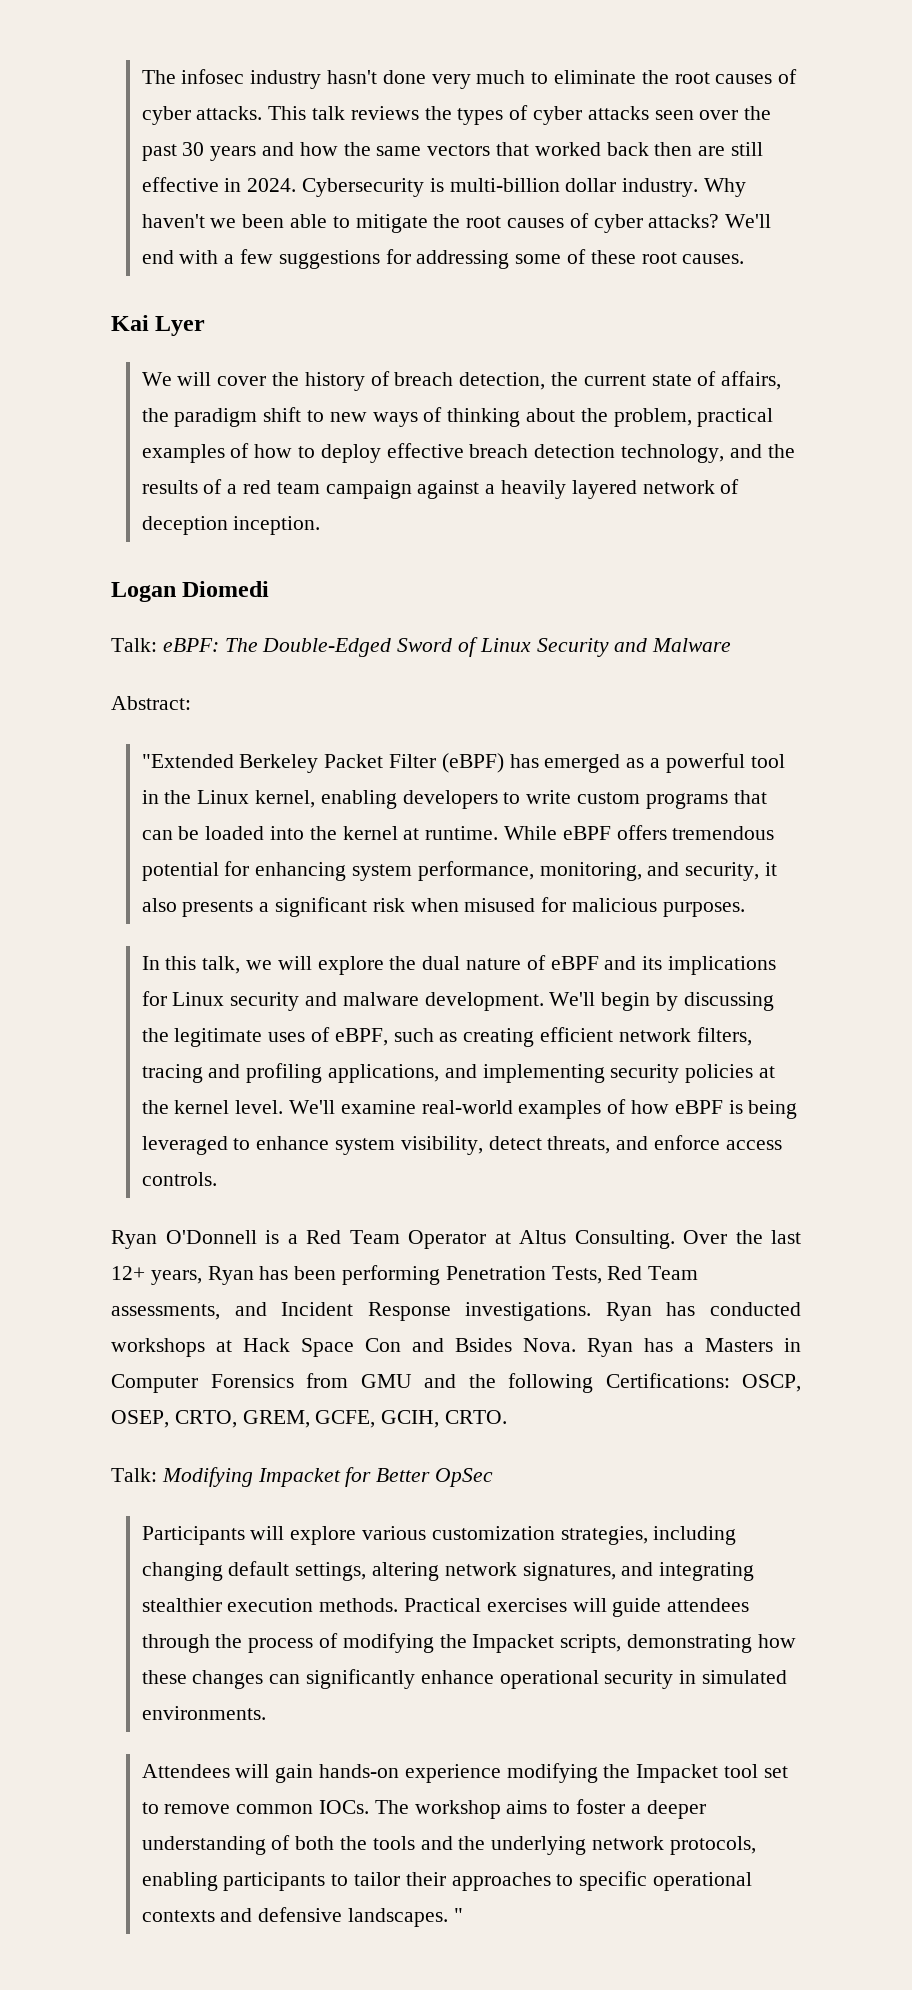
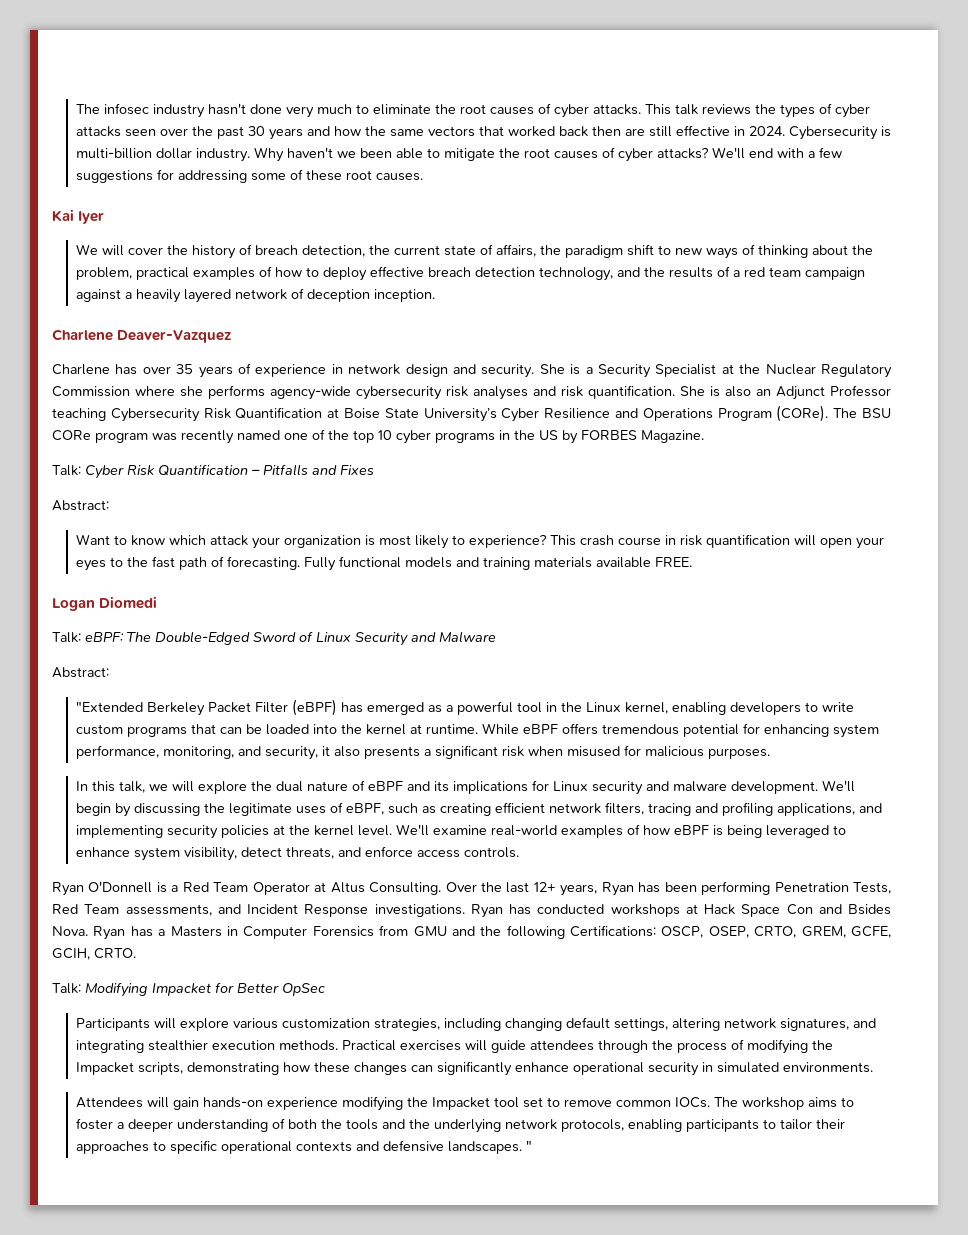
[155,316,206,336] Lyer -> [78,211,105,224] Iyer
(321, 525) none -> [52,329,232,343] [52,363,892,378] [52,385,891,400] [52,405,891,422] [52,429,704,444] [52,464,374,479] [52,500,109,511] [75,534,884,549] [75,556,692,571] // Charlene Deaver-Vazquez // Charlene has over 35 years of experience in network design and security. She is a Security Specialist at the Nuclear Regulatory Commission where she performs agency-wide cybersecurity risk analyses and risk quantification. She is also an Adjunct Professor teaching Cybersecurity Risk Quantification at Boise State University’s Cyber Resilience and Operations Program (CORe). The BSU CORe program was recently named one of the top 10 cyber programs in the US by FORBES Magazine. // Talk: Cyber Risk Quantification – Pitfalls and Fixes // Abstract: // Want to know which attack your organization is most likely to experience? This crash course in risk quantification will open your eyes to the fast path of forecasting. Fully functional models and training materials available FREE.

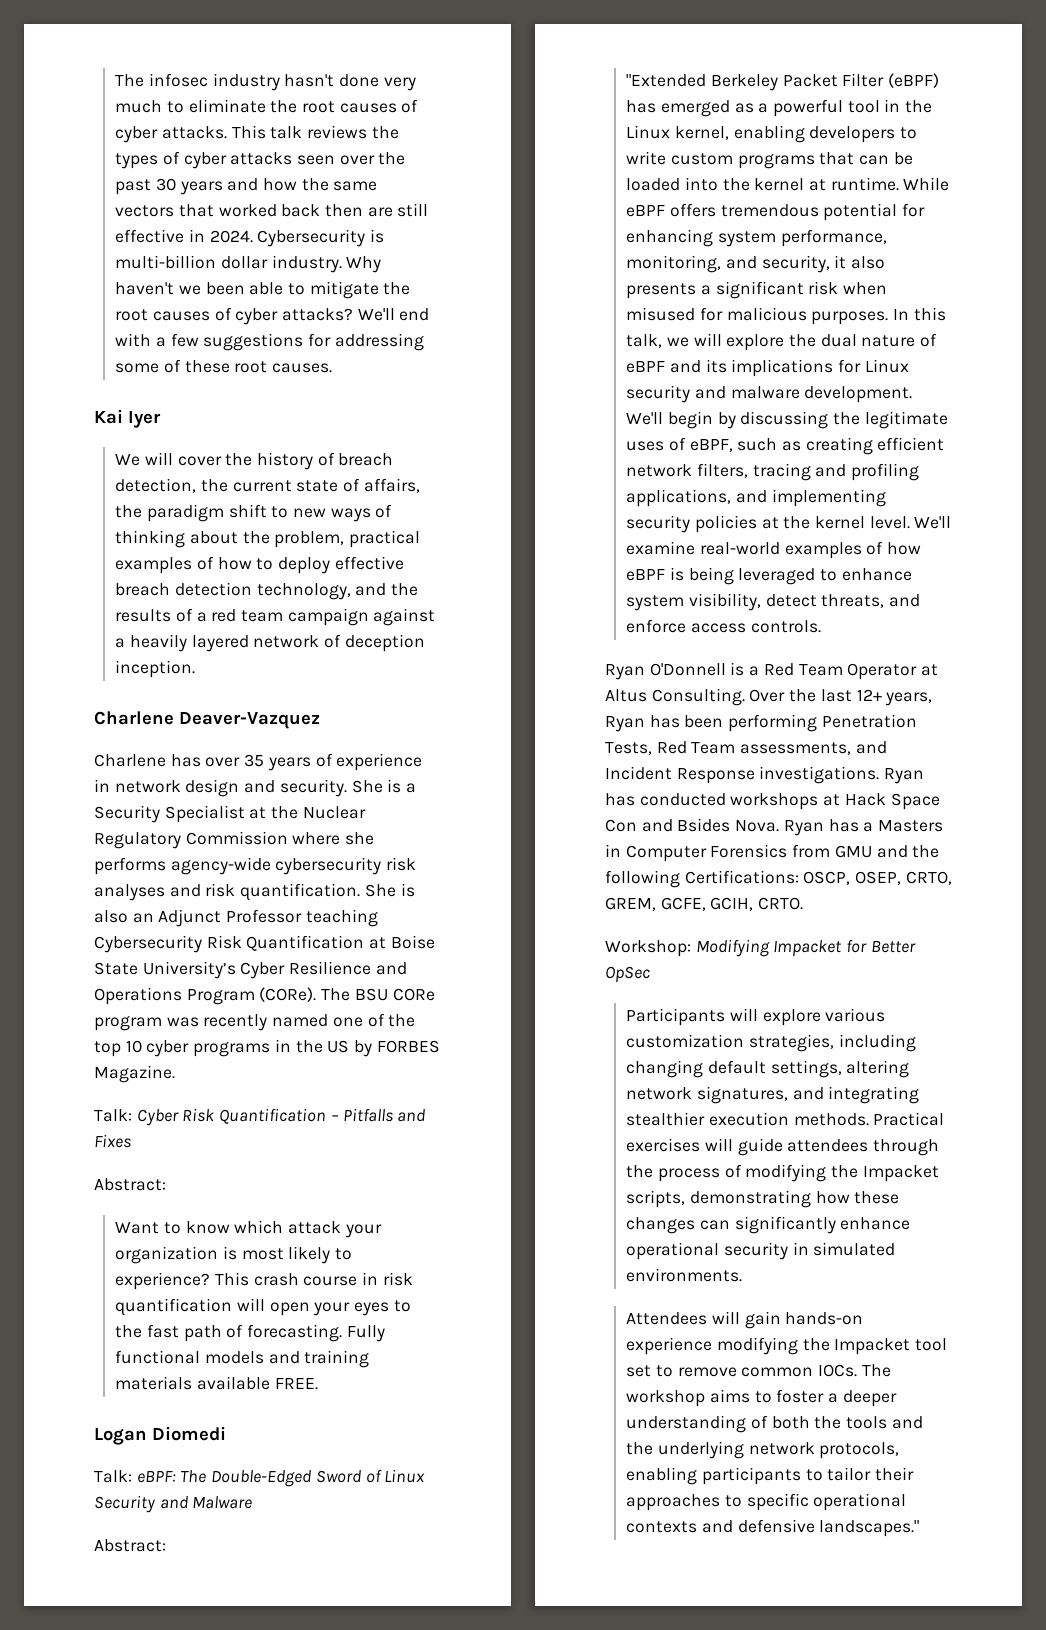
(770, 753) // -> (889, 318) none
[52,983,81,994] Talk: -> [605,940,691,957] Workshop:
[447,1140,532,1154] landscapes. " -> [819,1520,920,1537] landscapes."

